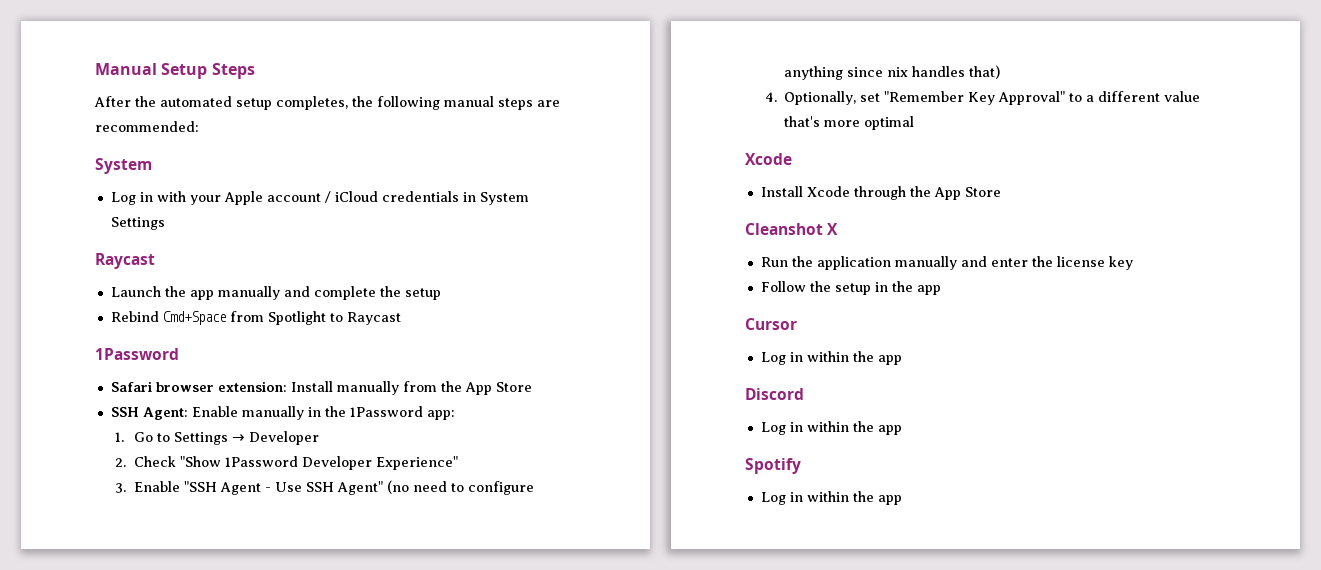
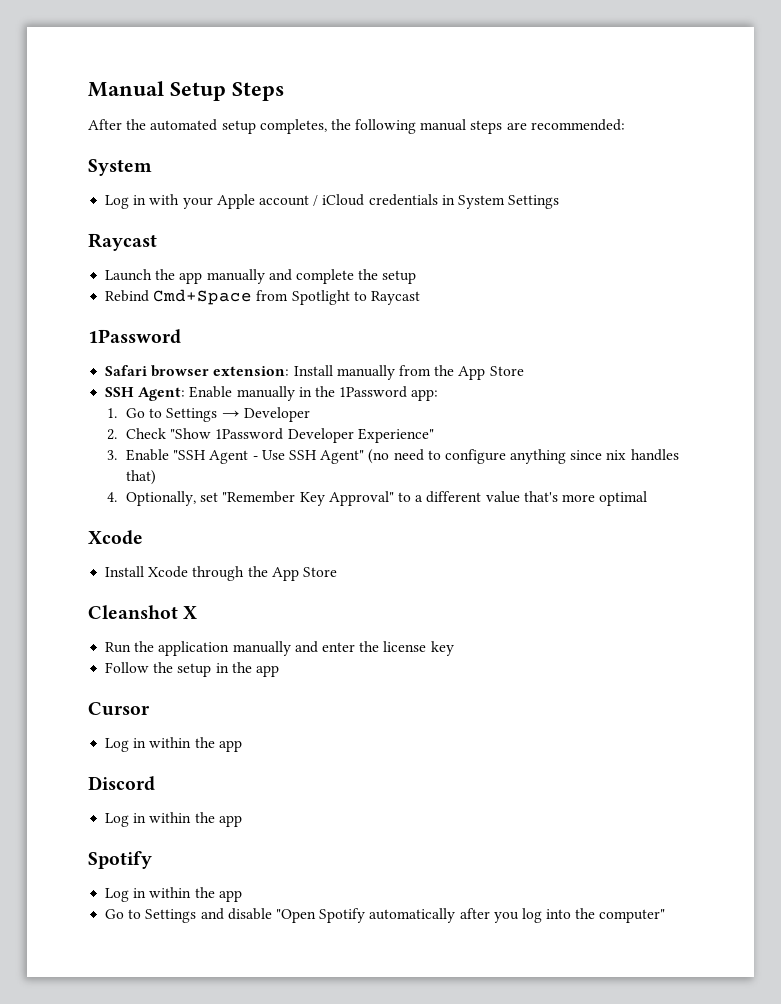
(902, 500) none -> [105,908,666,923] // Go to Settings and disable "Open Spotify automatically after you log into the computer"

